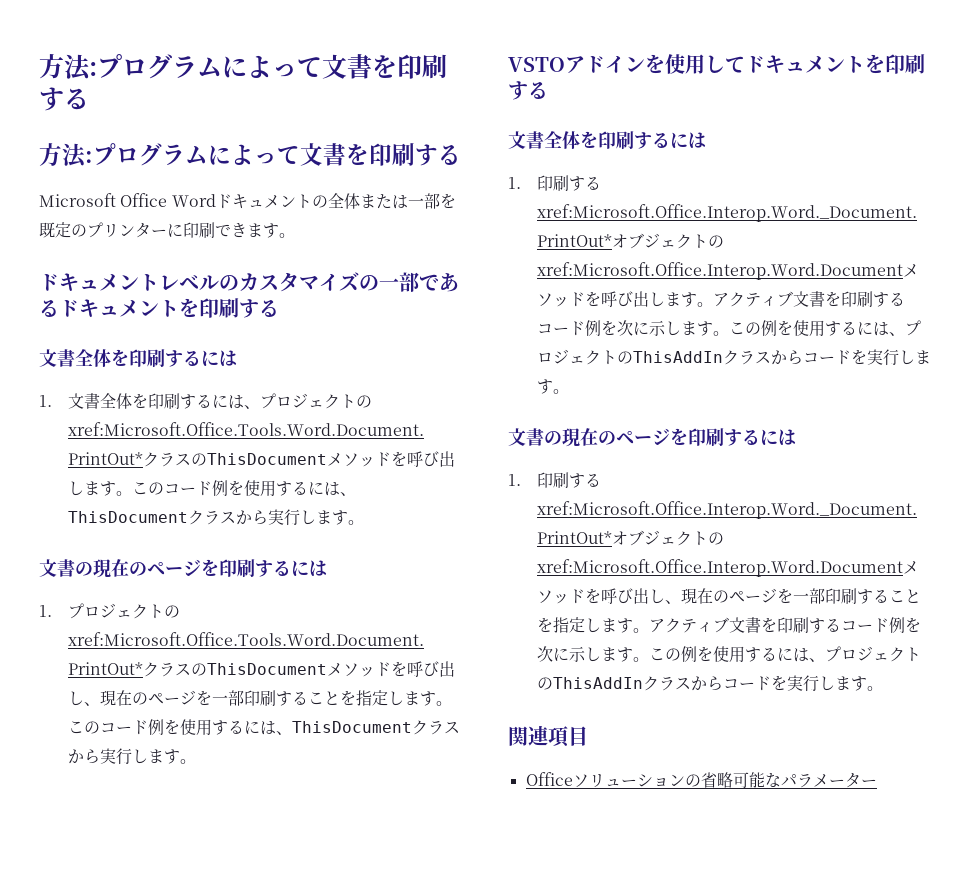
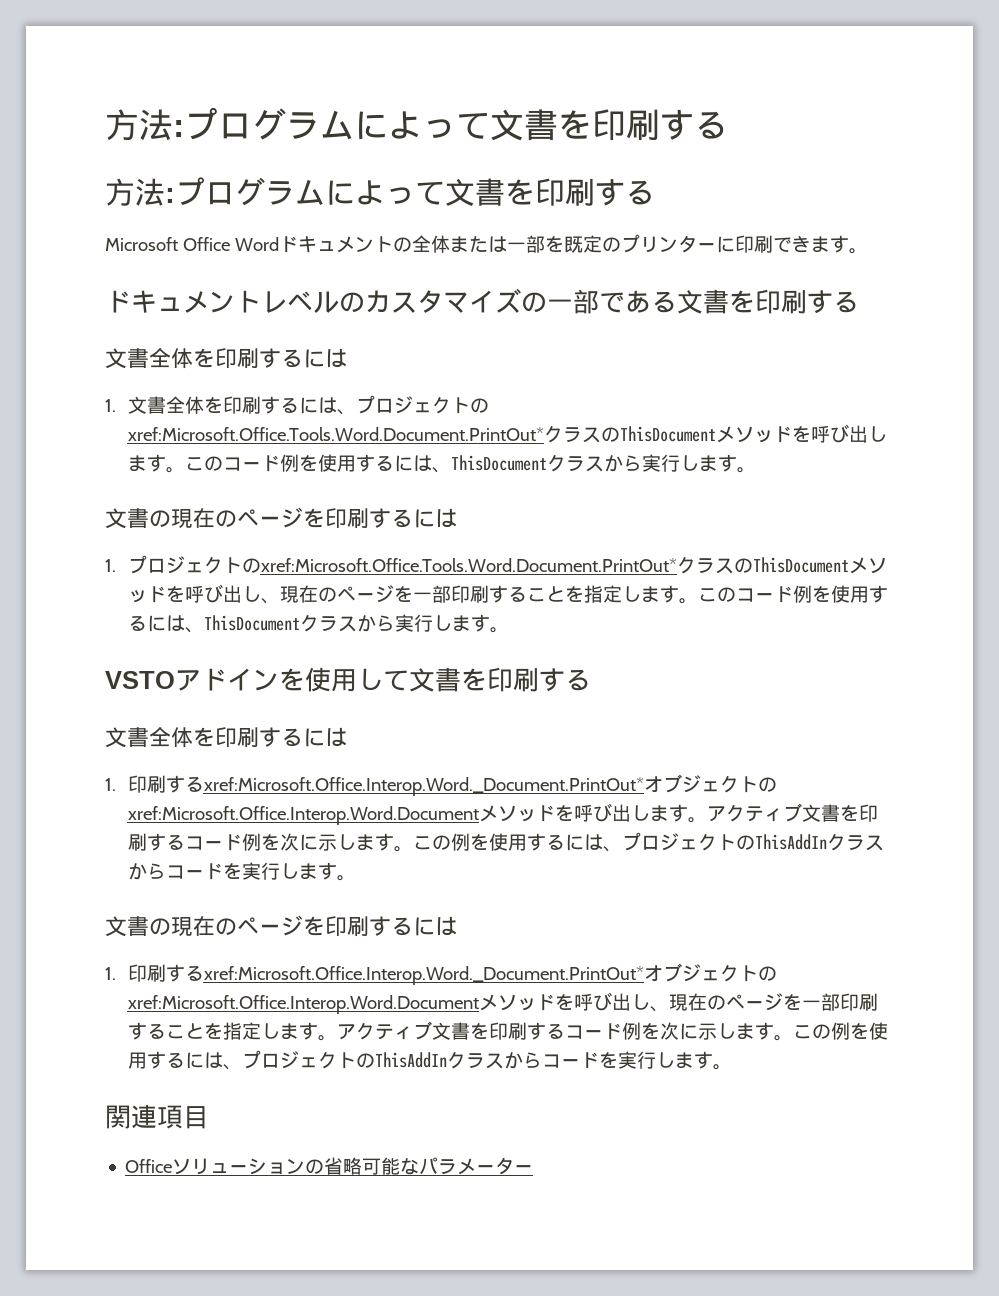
[59,299,179,318] ドキュメント -> [677,289,729,314] 文書
[745,55,865,74] ドキュメント -> [409,667,461,692] 文書

